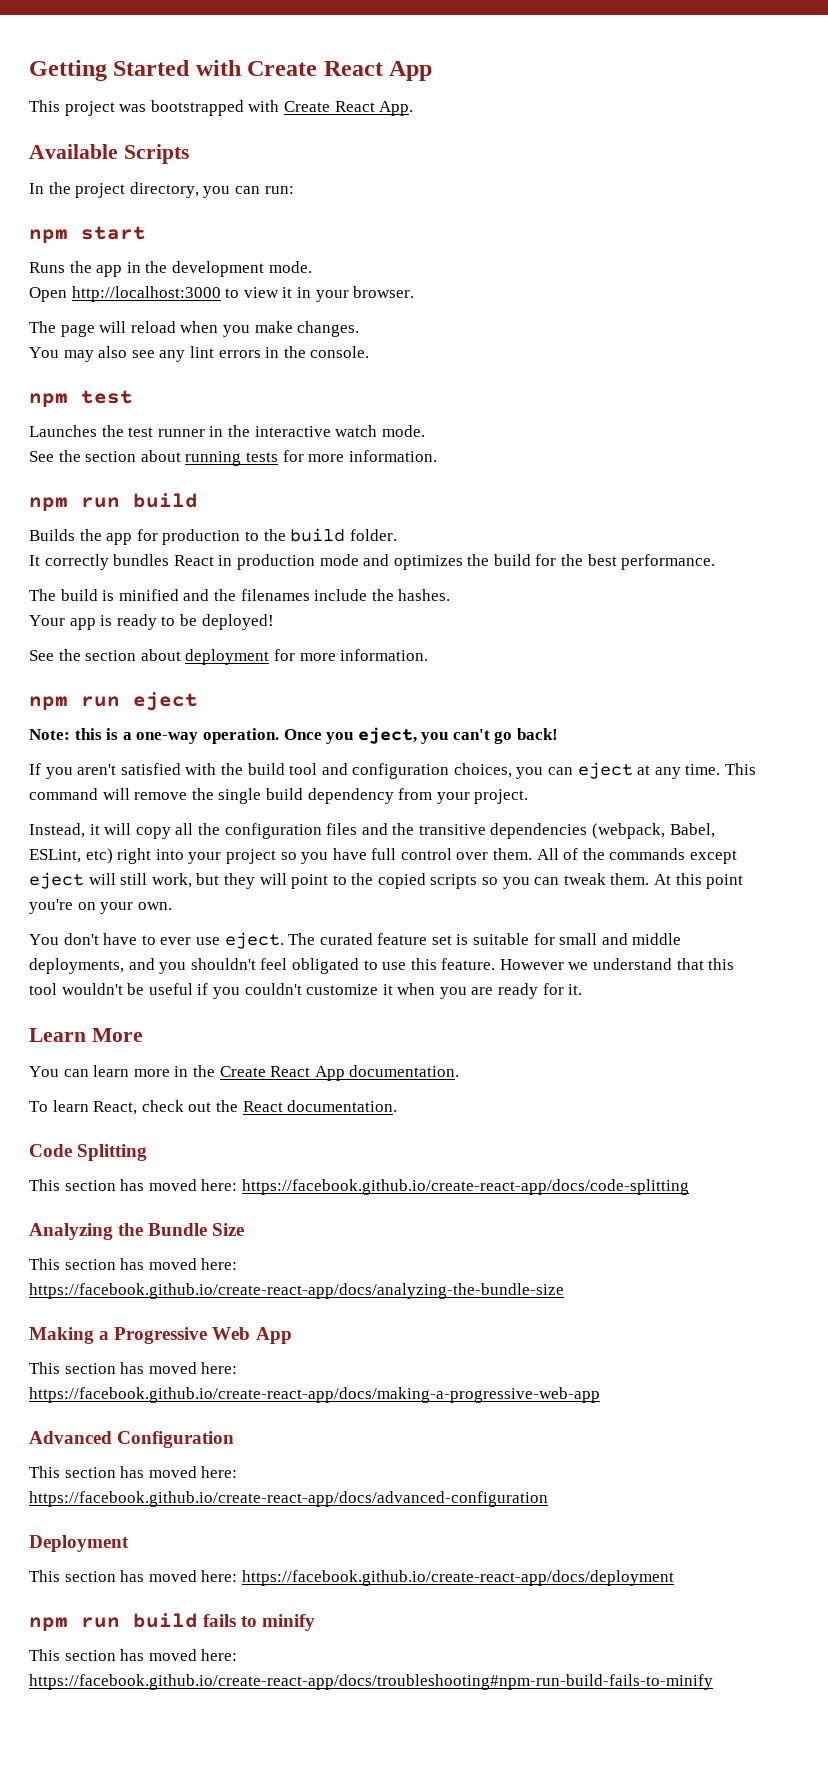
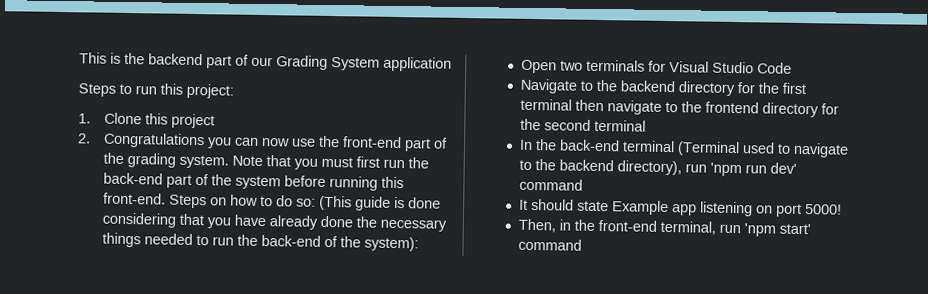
[29,60,433,81] [29,100,414,116] [29,144,189,164] [29,182,294,198] [29,226,146,243] [29,261,312,277] [29,286,415,302] [29,321,360,337] [29,346,370,362] [29,390,133,407] [29,425,425,437] [29,450,437,466] [29,493,198,511] [29,528,397,545] [29,554,716,570] [29,589,451,601] [29,614,274,630] [29,649,429,665] [29,692,198,711] [29,727,559,744] [29,762,757,779] [29,788,529,804] [29,823,715,839] [29,848,738,864] [29,872,744,889] [29,899,172,914] [29,932,682,949] [29,958,735,974] [29,983,583,999] [29,1028,143,1042] [29,1065,460,1081] [29,1100,398,1115] [29,1144,148,1161] [29,1179,689,1195] [29,1223,245,1240] [29,1258,238,1270] [29,1283,564,1299] [29,1327,292,1344] [29,1362,238,1374] [29,1387,600,1403] [29,1431,235,1448] [29,1466,238,1478] [29,1491,548,1507] [29,1535,129,1552] [29,1570,674,1586] [29,1613,316,1631] [29,1649,238,1661] [29,1674,713,1690] Getting Started with Create React App // This project was bootstrapped with Create React App. // Available Scripts // In the project directory, you can run: // npm start // Runs the app in the development mode. // Open http://localhost:3000 to view it in your browser. // The page will reload when you make changes. // You may also see any lint errors in the console. // npm test // Launches the test runner in the interactive watch mode. // See the section about running tests for more information. // npm run build // Builds the app for production to the build folder. // It correctly bundles React in production mode and optimizes the build for the best performance. // The build is minified and the filenames include the hashes. // Your app is ready to be deployed! // See the section about deployment for more information. // npm run eject // Note: this is a one-way operation. Once you eject, you can't go back! // If you aren't satisfied with the build tool and configuration choices, you can eject at any time. This command will remove the single build dependency from your project. // Instead, it will copy all the configuration files and the transitive dependencies (webpack, Babel, ESLint, etc) right into your project so you have full control over them. All of the commands except eject will still work, but they will point to the copied scripts so you can tweak them. At this point you're on your own. // You don't have to ever use eject. The curated feature set is suitable for small and middle deployments, and you shouldn't feel obligated to use this feature. However we understand that this tool wouldn't be useful if you couldn't customize it when you are ready for it. // Learn More // You can learn more in the Create React App documentation. // To learn React, check out the React documentation. // Code Splitting // This section has moved here: https://facebook.github.io/create-react-app/docs/code-splitting // Analyzing the Bundle Size // This section has moved here: https://facebook.github.io/create-react-app/docs/analyzing-the-bundle-size // Making a Progressive Web App // This section has moved here: https://facebook.github.io/create-react-app/docs/making-a-progressive-web-app // Advanced Configuration // This section has moved here: https://facebook.github.io/create-react-app/docs/advanced-configuration // Deployment // This section has moved here: https://facebook.github.io/create-react-app/docs/deployment // npm run build fails to minify // This section has moved here: https://facebook.github.io/create-react-app/docs/troubleshooting#npm-run-build-fails-to-minify -> [79,52,452,72] [78,83,234,99] [78,112,216,129] [78,132,449,152] [103,152,430,170] [103,172,405,191] [103,192,442,211] [102,212,448,232] [102,232,420,252] [521,59,793,74] [520,78,807,97] [520,98,840,118] [520,118,647,132] [519,139,850,158] [519,159,798,177] [519,178,584,191] [519,199,843,218] [518,218,812,237] [518,238,583,251] This is the backend part of our Grading System application // Steps to run this project: // 1. Clone this project // 2. Congratulations you can now use the front-end part of the grading system. Note that you must first run the back-end part of the system before running this front-end. Steps on how to do so: (This guide is done considering that you have already done the necessary things needed to run the back-end of the system): // Open two terminals for Visual Studio Code // Navigate to the backend directory for the first terminal then navigate to the frontend directory for the second terminal // In the back-end terminal (Terminal used to navigate to the backend directory), run 'npm run dev' command // It should state Example app listening on port 5000! // Then, in the front-end terminal, run 'npm start' command

